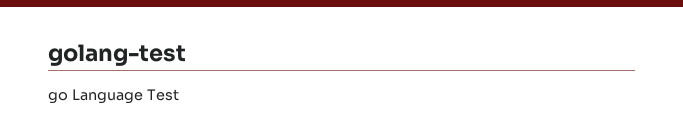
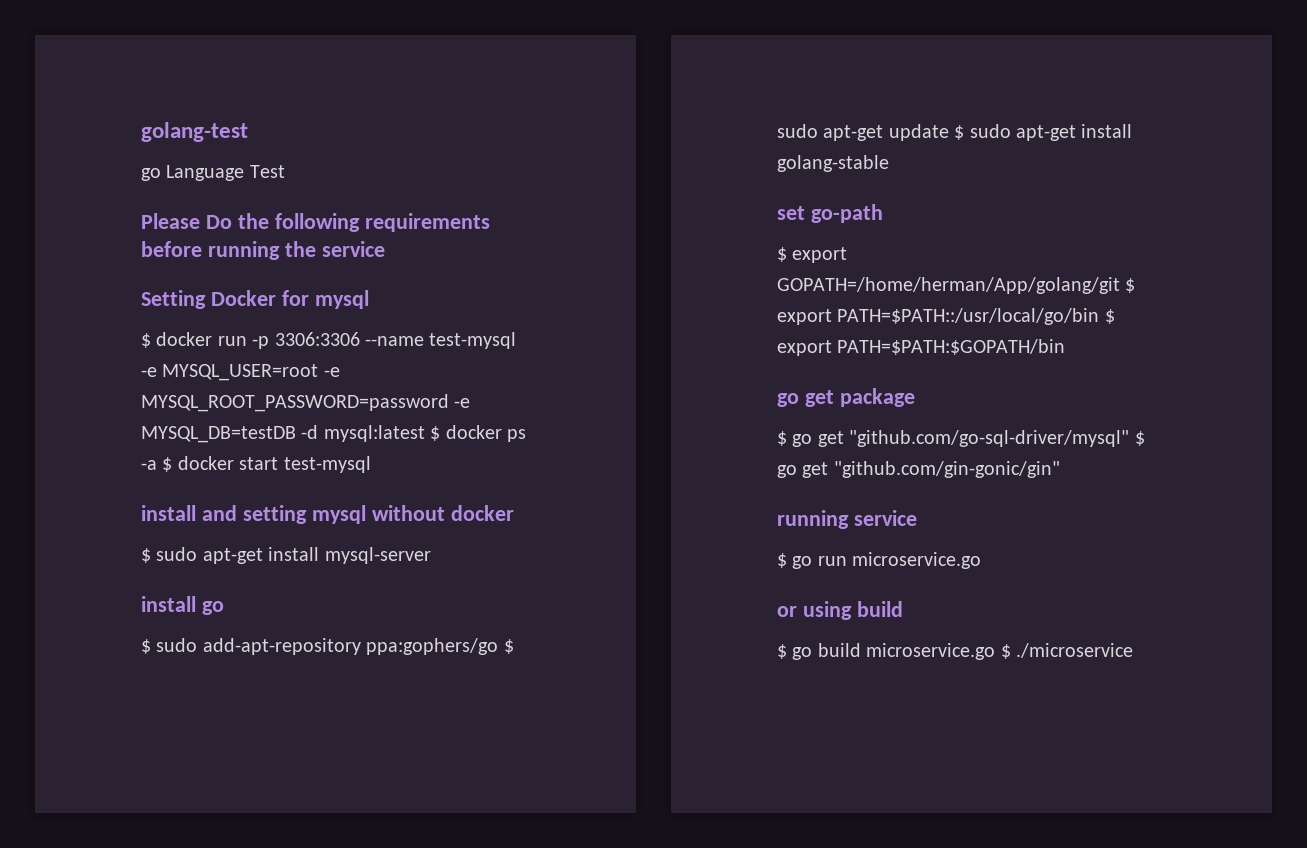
(179, 95) none -> [141,213,490,232] [141,241,385,260] [141,290,369,309] [141,332,517,349] [141,364,340,381] [141,394,471,412] [141,425,526,443] [141,456,371,473] [141,505,514,524] [141,547,431,564] [141,596,224,615] [141,638,514,655] [777,124,1133,141] [777,155,889,172] [777,204,883,223] [777,247,848,263] [777,277,1136,294] [777,308,1115,325] [777,339,1066,356] [777,388,915,407] [777,430,1145,447] [777,461,1060,478] [777,510,917,529] [777,552,982,569] [777,601,903,620] [777,643,1133,660] // Please Do the following requirements before running the service // Setting Docker for mysql // $ docker run -p 3306:3306 --name test-mysql -e MYSQL_USER=root -e MYSQL_ROOT_PASSWORD=password -e MYSQL_DB=testDB -d mysql:latest $ docker ps -a $ docker start test-mysql // install and setting mysql without docker // $ sudo apt-get install mysql-server // install go // $ sudo add-apt-repository ppa:gophers/go $ sudo apt-get update $ sudo apt-get install golang-stable // set go-path // $ export GOPATH=/home/herman/App/golang/git $ export PATH=$PATH::/usr/local/go/bin $ export PATH=$PATH:$GOPATH/bin // go get package // $ go get "github.com/go-sql-driver/mysql" $ go get "github.com/gin-gonic/gin" // running service // $ go run microservice.go // or using build // $ go build microservice.go $ ./microservice

